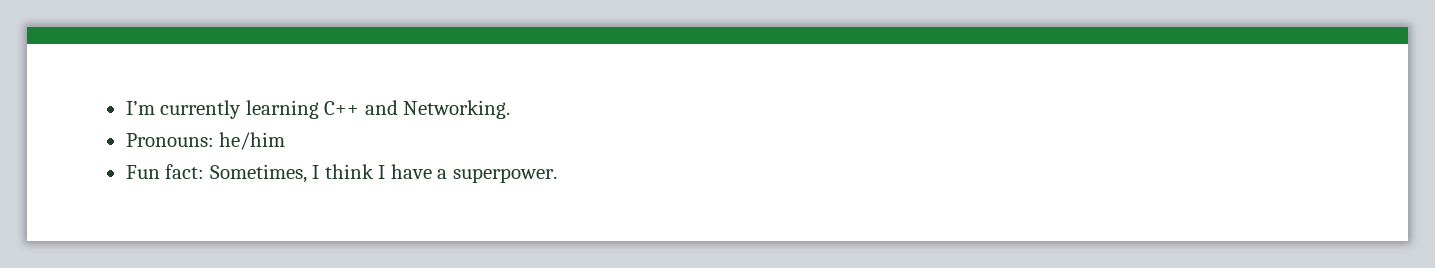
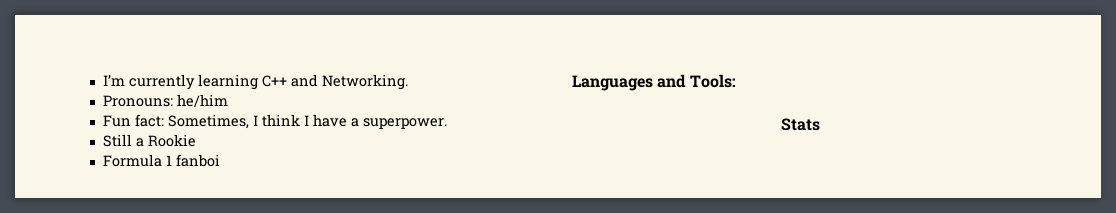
(557, 175) none -> [102,134,196,147] [102,154,220,167] [572,74,736,91] [781,118,820,131] // Still a Rookie // Formula 1 fanboi // Languages and Tools: // Stats

